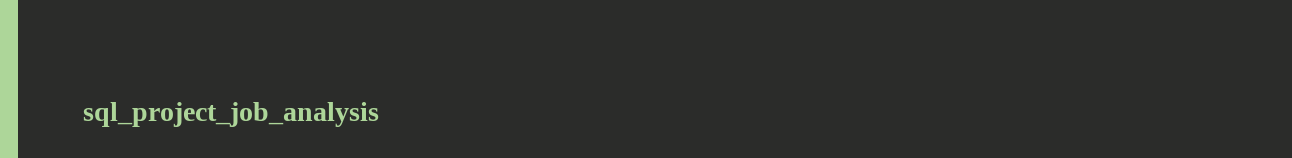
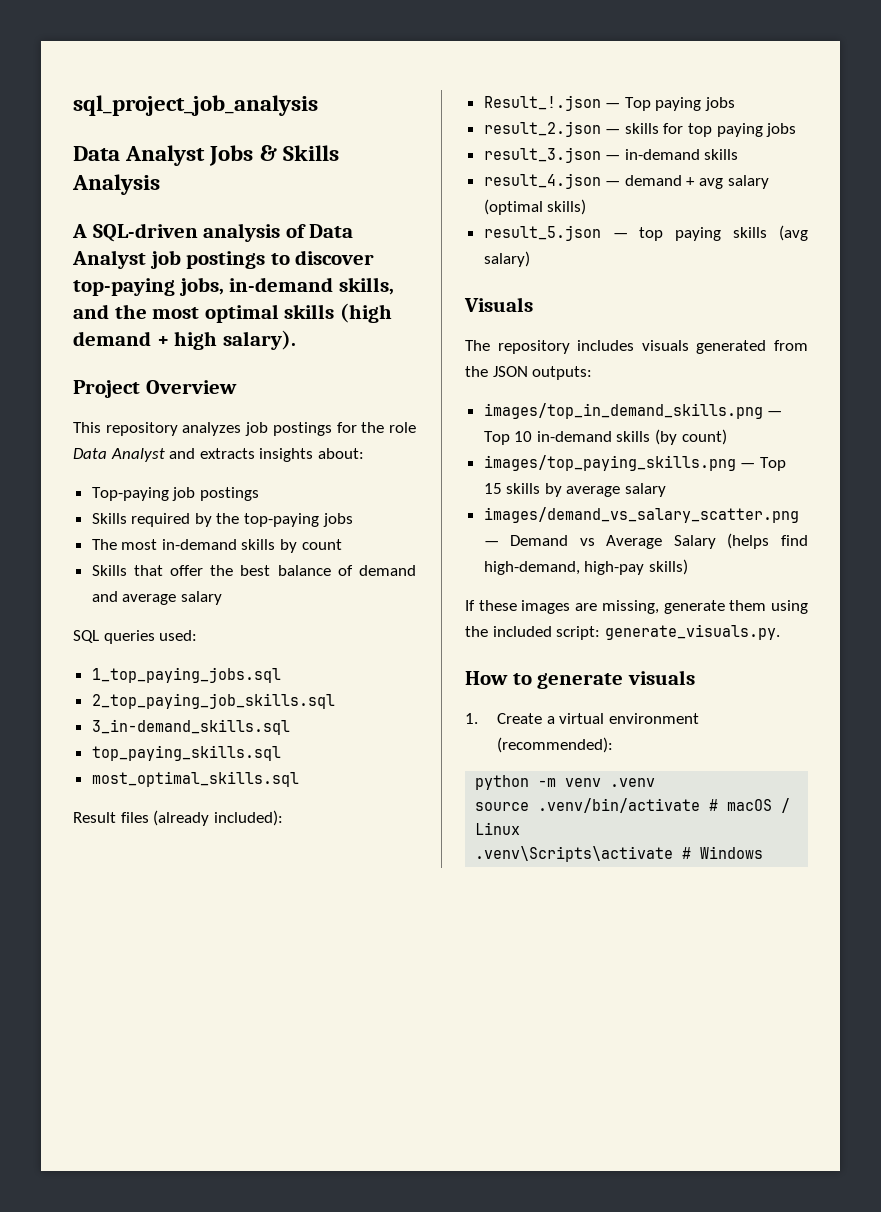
(379, 114) none -> [73,145,339,166] [72,174,160,195] [72,223,354,242] [72,250,375,269] [73,277,394,296] [73,303,392,323] [73,330,296,350] [73,380,237,398] [73,422,417,436] [73,448,364,462] [91,487,259,501] [91,513,353,527] [91,539,342,553] [91,565,417,576] [91,591,222,605] [73,630,198,644] [91,667,281,683] [91,693,335,709] [91,719,290,735] [91,745,281,761] [91,771,299,787] [73,810,283,826] [483,95,736,111] [483,121,797,137] [483,147,739,163] [483,173,769,189] [483,199,587,215] [483,225,808,241] [483,251,530,267] [464,297,533,312] [465,340,808,354] [465,366,593,380] [483,403,783,419] [483,429,727,445] [483,455,786,471] [483,483,667,497] [483,507,799,523] [483,533,808,549] [483,559,688,575] [465,600,808,614] [465,624,780,640] [465,670,695,689] [465,713,699,724] [497,737,614,753] [475,775,656,790] [475,798,791,813] [475,822,521,835] [475,846,764,862] // Data Analyst Jobs & Skills Analysis // A SQL-driven analysis of Data Analyst job postings to discover top-paying jobs, in-demand skills, and the most optimal skills (high demand + high salary). // Project Overview // This repository analyzes job postings for the role Data Analyst and extracts insights about: // Top-paying job postings // Skills required by the top-paying jobs // The most in-demand skills by count // Skills that offer the best balance of demand and average salary // SQL queries used: // 1_top_paying_jobs.sql // 2_top_paying_job_skills.sql // 3_in-demand_skills.sql // top_paying_skills.sql // most_optimal_skills.sql // Result files (already included): // Result_!.json — Top paying jobs // result_2.json — skills for top paying jobs // result_3.json — in-demand skills // result_4.json — demand + avg salary (optimal skills) // result_5.json — top paying skills (avg salary) // Visuals // The repository includes visuals generated from the JSON outputs: // images/top_in_demand_skills.png — Top 10 in-demand skills (by count) // images/top_paying_skills.png — Top 15 skills by average salary // images/demand_vs_salary_scatter.png — Demand vs Average Salary (helps find high-demand, high-pay skills) // If these images are missing, generate them using the included script: generate_visuals.py. // How to generate visuals // 1. Create a virtual environment (recommended): // python -m venv .venv // source .venv/bin/activate # macOS / Linux // .venv\Scripts\activate # Windows

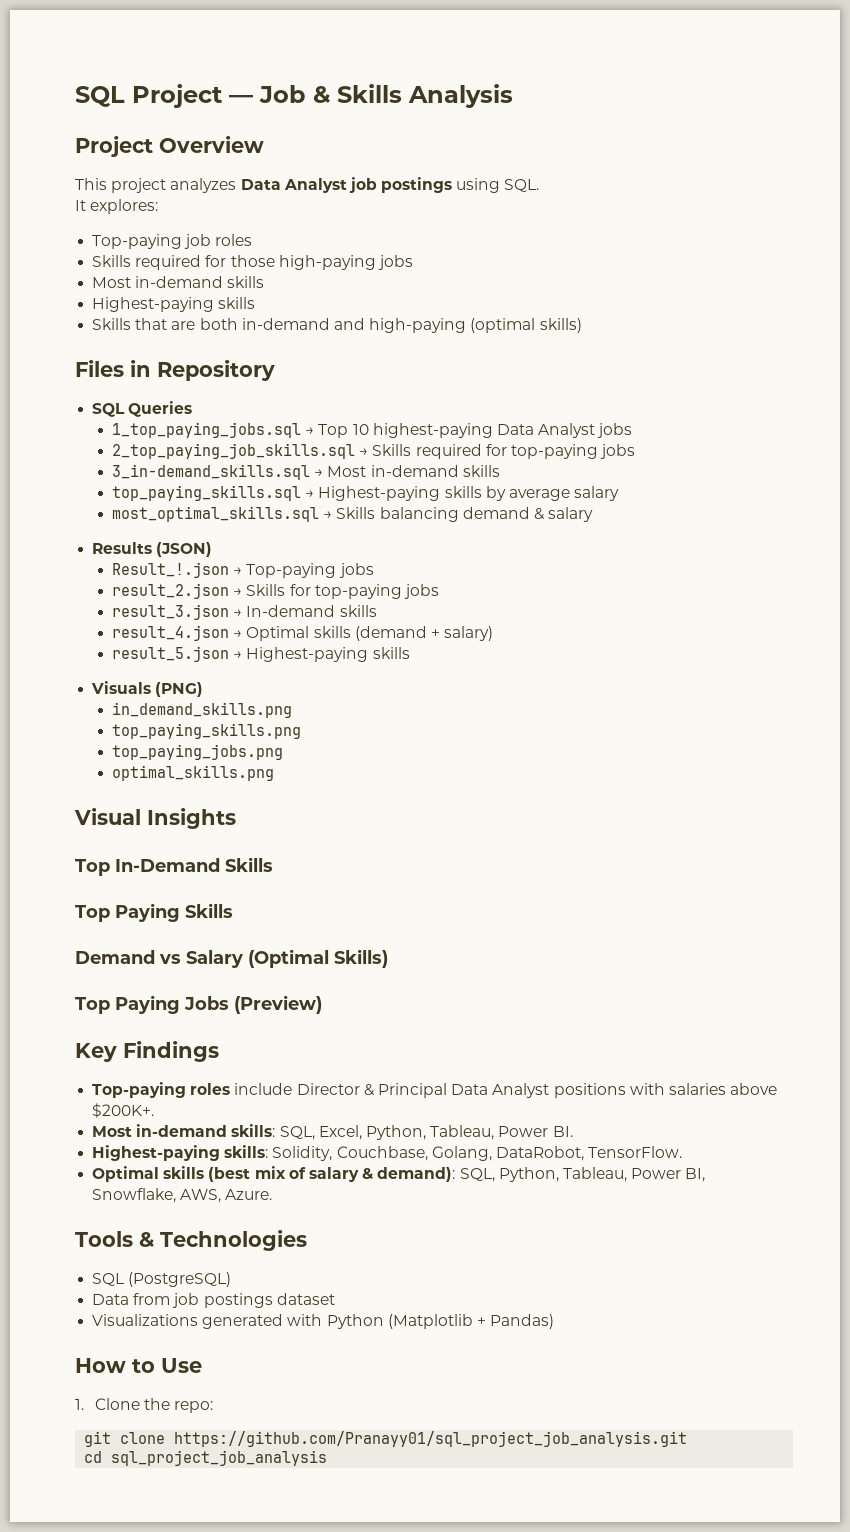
[73,95,318,116] [73,145,254,166] sql_project_job_analysis // Data Analyst Jobs -> [75,84,306,108] SQL Project — Job
[72,223,354,242] [72,250,375,269] [73,277,394,296] [73,303,392,323] [73,330,296,350] [73,380,237,398] [73,422,417,436] [73,448,364,462] A SQL-driven analysis of Data Analyst job postings to discover top-paying jobs, in-demand skills, and the most optimal skills (high demand + high salary). // Project Overview // This repository analyzes job postings for the role Data Analyst and extracts insights about: -> [75,136,264,157] [75,177,540,193] [75,199,159,214] Project Overview // This project analyzes Data Analyst job postings using SQL. // It explores:
[199,487,259,501] [91,513,353,527] [91,539,342,553] [91,565,417,576] [91,591,222,605] [73,630,198,644] [91,667,281,683] [91,693,335,709] [91,719,290,735] [91,745,281,761] [91,771,299,787] [73,810,283,826] [483,95,736,111] [483,121,797,137] [483,147,739,163] [483,173,769,189] [483,199,587,215] [483,225,808,241] [483,251,530,267] [464,297,533,312] [465,340,808,354] [465,366,593,380] [483,403,783,419] [483,429,727,445] [483,455,786,471] [483,483,667,497] [483,507,799,523] [483,533,808,549] [483,559,688,575] [465,600,808,614] [465,624,780,640] postings // Skills required by the top-paying jobs // The most in-demand skills by count // Skills that offer the best balance of demand and average salary // SQL queries used: // 1_top_paying_jobs.sql // 2_top_paying_job_skills.sql // 3_in-demand_skills.sql // top_paying_skills.sql // most_optimal_skills.sql // Result files (already included): // Result_!.json — Top paying jobs // result_2.json — skills for top paying jobs // result_3.json — in-demand skills // result_4.json — demand + avg salary (optimal skills) // result_5.json — top paying skills (avg salary) // Visuals // The repository includes visuals generated from the JSON outputs: // images/top_in_demand_skills.png — Top 10 in-demand skills (by count) // images/top_paying_skills.png — Top 15 skills by average salary // images/demand_vs_salary_scatter.png — Demand vs Average Salary (helps find high-demand, high-pay skills) // If these images are missing, generate them using the included script: generate_visuals.py. -> [215,234,253,246] [92,255,413,270] [92,276,265,288] [92,297,256,312] [92,318,582,333] [75,360,275,381] [92,401,193,417] [112,422,633,438] [112,443,636,459] [112,464,500,480] [112,485,620,501] [112,506,594,522] [92,542,213,557] [112,562,374,578] [112,583,440,599] [112,604,377,620] [112,625,494,641] [112,646,410,662] [91,681,204,697] [112,702,293,718] [112,723,302,739] [112,744,284,760] [112,765,275,781] [74,808,236,829] [75,857,273,876] [75,903,233,922] [75,949,388,968] [75,995,322,1014] [75,1041,219,1062] [92,1082,778,1098] [92,1103,155,1118] [92,1124,573,1140] [92,1145,683,1161] [92,1166,706,1182] [92,1188,273,1203] [75,1230,307,1251] [92,1272,232,1287] [92,1293,335,1308] [92,1314,555,1329] roles // Skills required for those high-paying jobs // Most in-demand skills // Highest-paying skills // Skills that are both in-demand and high-paying (optimal skills) // Files in Repository // SQL Queries // 1_top_paying_jobs.sql → Top 10 highest-paying Data Analyst jobs // 2_top_paying_job_skills.sql → Skills required for top-paying jobs // 3_in-demand_skills.sql → Most in-demand skills // top_paying_skills.sql → Highest-paying skills by average salary // most_optimal_skills.sql → Skills balancing demand & salary // Results (JSON) // Result_!.json → Top-paying jobs // result_2.json → Skills for top-paying jobs // result_3.json → In-demand skills // result_4.json → Optimal skills (demand + salary) // result_5.json → Highest-paying skills // Visuals (PNG) // in_demand_skills.png // top_paying_skills.png // top_paying_jobs.png // optimal_skills.png // Visual Insights // Top In-Demand Skills // Top Paying Skills // Demand vs Salary (Optimal Skills) // Top Paying Jobs (Preview) // Key Findings // Top-paying roles include Director & Principal Data Analyst positions with salaries above $200K+. // Most in-demand skills: SQL, Excel, Python, Tableau, Power BI. // Highest-paying skills: Solidity, Couchbase, Golang, DataRobot, TensorFlow. // Optimal skills (best mix of salary & demand): SQL, Python, Tableau, Power BI, Snowflake, AWS, Azure. // Tools & Technologies // SQL (PostgreSQL) // Data from job postings dataset // Visualizations generated with Python (Matplotlib + Pandas)
[537,670,695,689] generate visuals -> [161,1358,202,1373] Use
[497,713,699,724] [497,737,614,753] [475,775,656,790] [475,798,791,813] [475,822,521,835] [475,846,764,862] Create a virtual environment (recommended): // python -m venv .venv // source .venv/bin/activate # macOS / Linux // .venv\Scripts\activate # Windows -> [95,1398,214,1413] [84,1431,688,1447] [84,1450,328,1466] Clone the repo: // git clone https://github.com/Pranayy01/sql_project_job_analysis.git // cd sql_project_job_analysis

